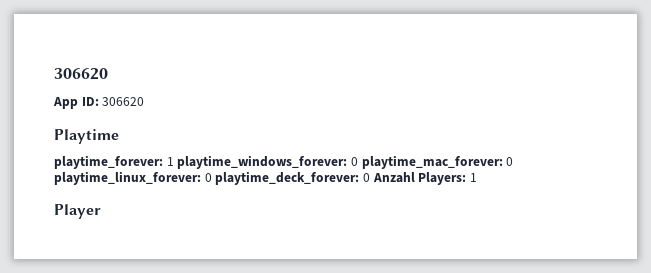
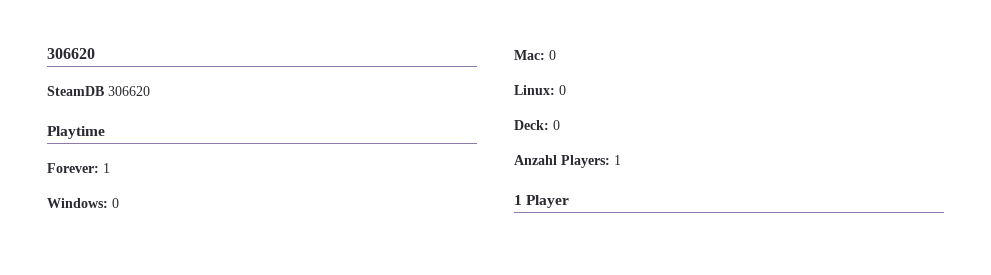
[54,68,108,80] [53,97,99,109] 306620 // App ID: -> [47,48,95,59] [47,86,104,96] 306620 // SteamDB
[54,155,514,169] [54,171,370,185] playtime_forever: 1 playtime_windows_forever: 0 playtime_mac_forever: 0 playtime_linux_forever: 0 playtime_deck_forever: 0 -> [47,163,110,173] [47,198,119,208] [514,50,556,60] [514,85,566,95] [514,120,560,130] Forever: 1 // Windows: 0 // Mac: 0 // Linux: 0 // Deck: 0 //
(477, 177) none -> [514,195,522,205] 1

